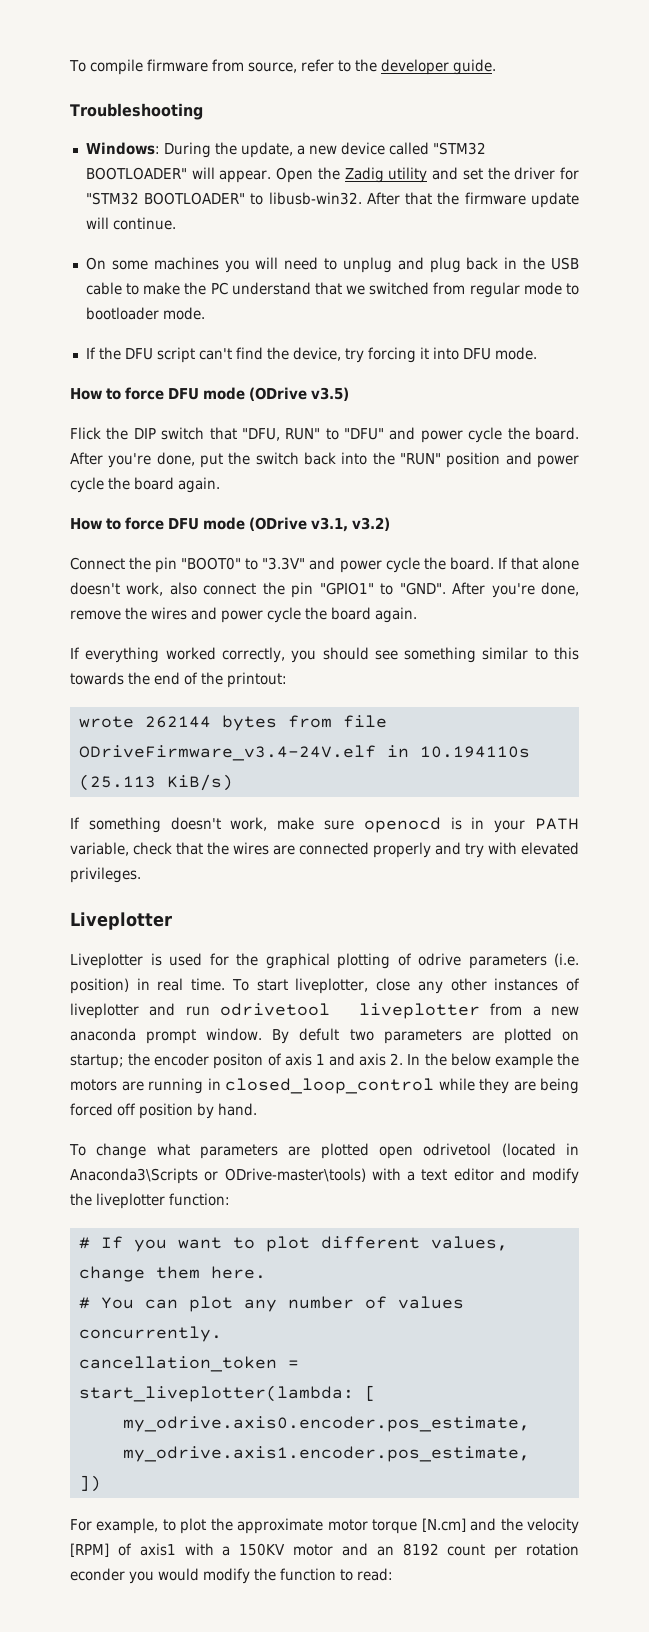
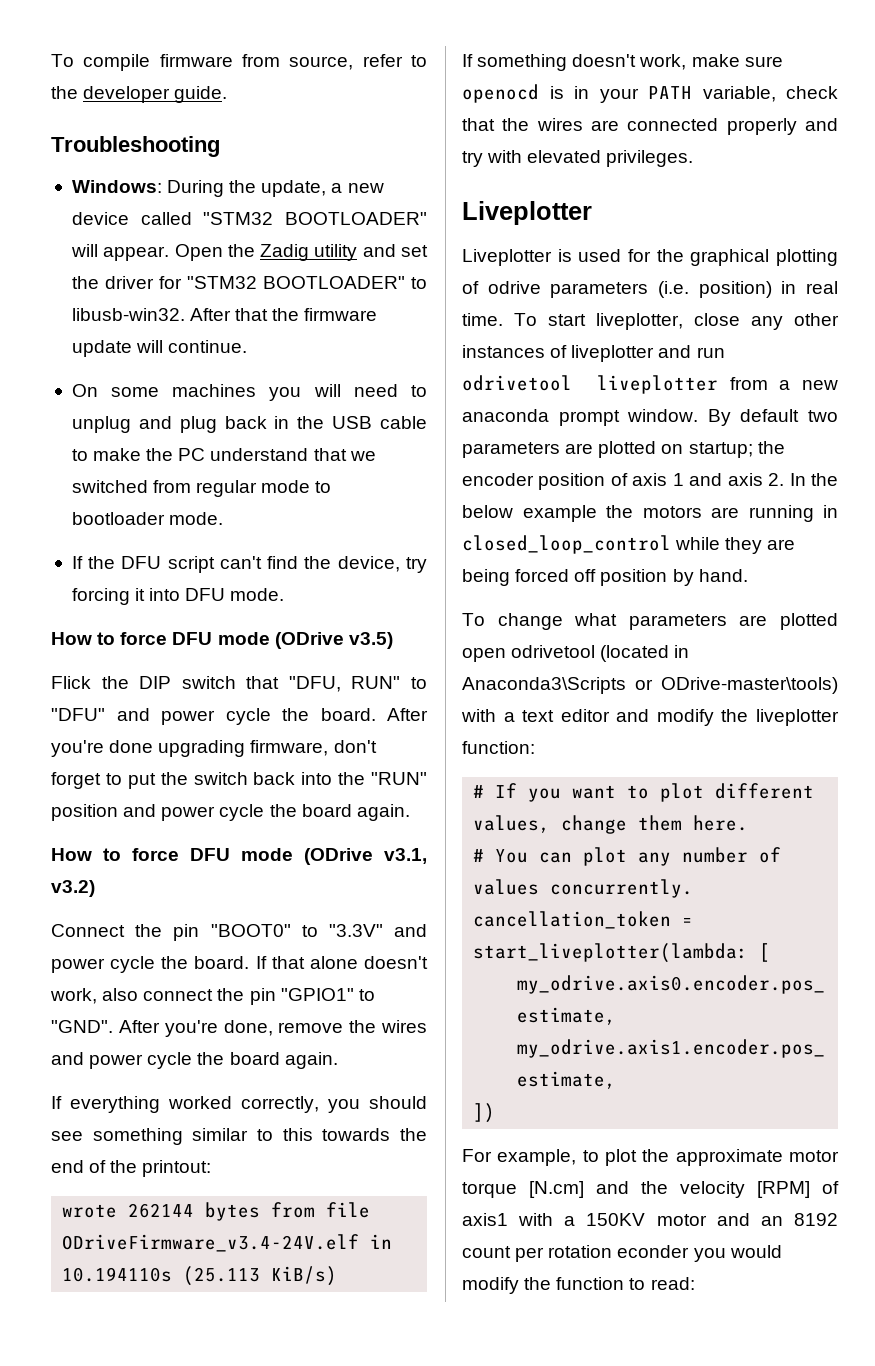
[156,452,195,466] done, -> [109,740,377,757] [51,772,122,789] done upgrading firmware, don't forget to
[299,1028,340,1041] defult -> [740,409,800,422] default
[213,1053,264,1069] positon -> [538,473,606,490] position

